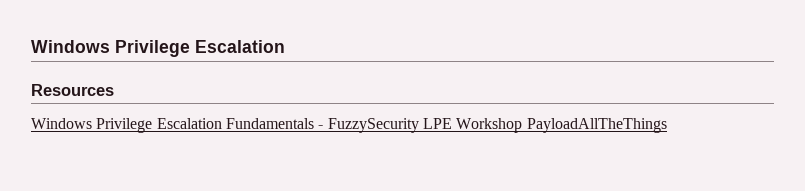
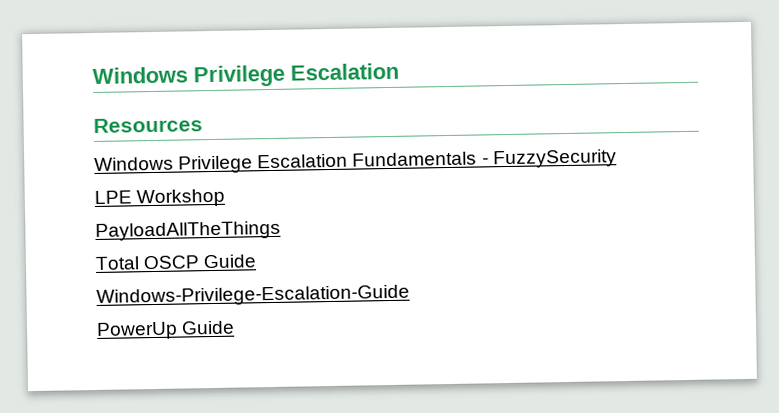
(419, 125) none -> (617, 159) //
(523, 125) none -> (226, 198) //
(667, 125) none -> [95,254,258,270] [96,284,410,307] [96,320,236,340] // Total OSCP Guide // Windows-Privilege-Escalation-Guide // PowerUp Guide

